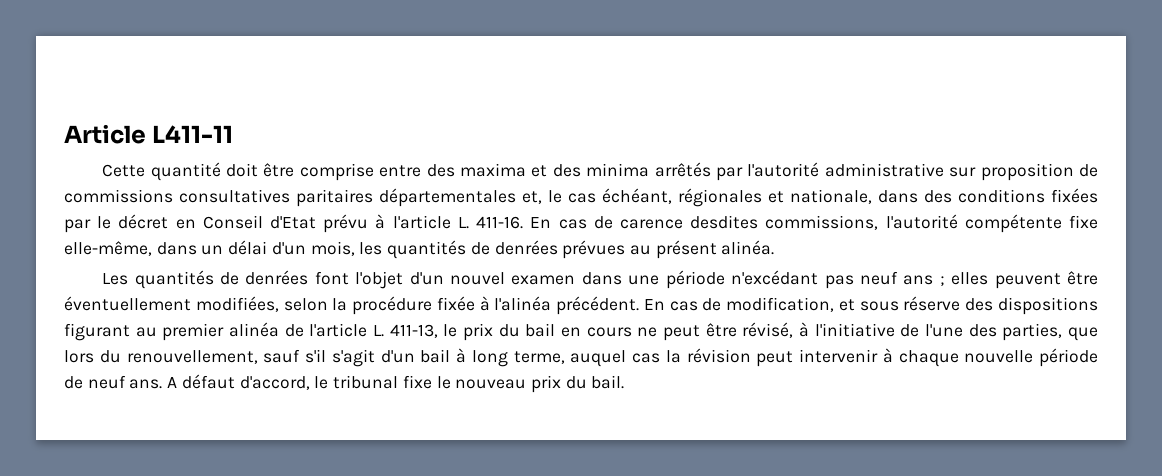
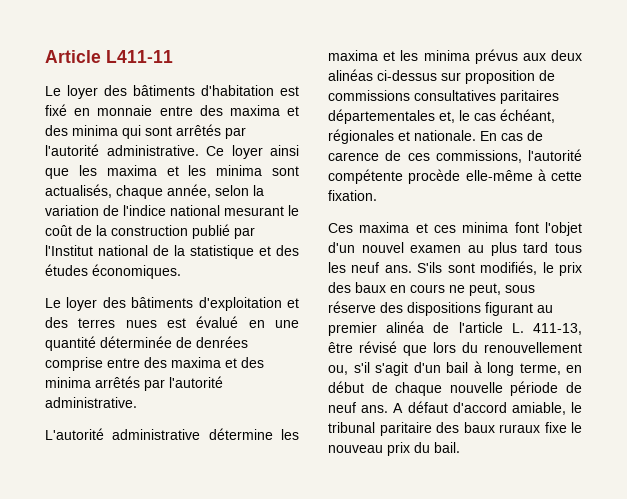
[102,162,295,181] Cette quantité doit être -> [45,85,299,99] [45,104,299,116] [45,124,246,139] [45,144,299,159] [45,165,299,179] [45,184,264,199] [45,205,299,216] [45,224,255,239] [45,245,299,259] [45,264,181,279] [45,297,299,311] [45,316,299,328] [45,336,248,351] Le loyer des bâtiments d'habitation est fixé en monnaie entre des maxima et des minima qui sont arrêtés par l'autorité administrative. Ce loyer ainsi que les maxima et les minima sont actualisés, chaque année, selon la variation de l'indice national mesurant le coût de la construction publié par l'Institut national de la statistique et des études économiques. // Le loyer des bâtiments d'exploitation et des terres nues est évalué en une quantité déterminée de denrées
[824,163,944,177] administrative -> [45,397,137,408] [45,428,299,440] [328,49,582,64] [328,69,437,81] administrative. // L'autorité administrative détermine les maxima et les minima prévus aux deux alinéas ci-dessus
[790,188,1098,204] [64,214,524,233] nationale, dans des conditions fixées par le décret en Conseil d'Etat prévu à l'article L. 411-16. -> [414,130,476,141] nationale.
[690,215,759,229] desdites -> [385,150,430,161] de ces
[1069,215,1098,229] [64,240,775,259] [102,270,309,289] fixe elle-même, dans un délai d'un mois, les quantités de denrées prévues au présent alinéa. // Les quantités de denrées -> [408,169,582,184] [328,190,377,201] [328,222,509,233] procède elle-même à cette fixation. // Ces maxima et ces minima
[581,270,1098,289] [64,296,855,315] dans une période n'excédant pas neuf ans ; elles peuvent être éventuellement modifiées, selon la procédure fixée à l'alinéa précédent. En cas de modification, et -> [468,242,582,256] [328,261,582,276] [328,282,501,296] au plus tard tous les neuf ans. S'ils sont modifiés, le prix des baux en cours ne peut,
[443,322,1063,341] le prix du bail en cours ne peut être révisé, à l'initiative de l'une des parties, -> [328,341,397,353] être révisé
[126,349,301,364] renouvellement, sauf -> [484,342,582,353] [328,365,348,375] renouvellement ou,
[570,348,893,367] auquel cas la révision peut intervenir à -> [566,365,582,373] [328,381,388,393] en début de
[239,375,399,390] d'accord, le tribunal -> [452,402,582,415] [328,422,540,436] d'accord amiable, le tribunal paritaire des baux ruraux

